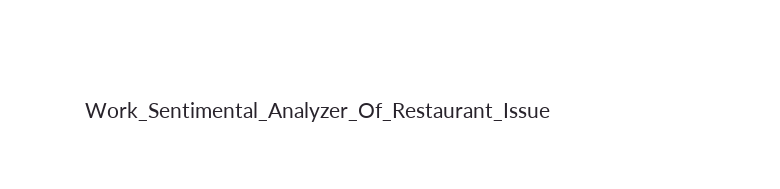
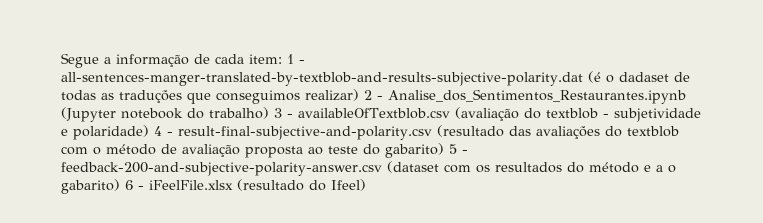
[85,102,550,122] Work_Sentimental_Analyzer_Of_Restaurant_Issue -> [61,53,305,68] [61,71,690,86] [61,89,686,104] [61,107,701,122] [61,125,679,140] [61,143,468,158] [61,161,676,176] [61,179,366,194] Segue a informação de cada item: 1 - all-sentences-manger-translated-by-textblob-and-results-subjective-polarity.dat (é o dadaset de todas as traduções que conseguimos realizar) 2 - Analise_dos_Sentimentos_Restaurantes.ipynb (Jupyter notebook do trabalho) 3 - availableOfTextblob.csv (avaliação do textblob - subjetividade e polaridade) 4 - result-final-subjective-and-polarity.csv (resultado das avaliações do textblob com o método de avaliação proposta ao teste do gabarito) 5 - feedback-200-and-subjective-polarity-answer.csv (dataset com os resultados do método e a o gabarito) 6 - iFeelFile.xlsx (resultado do Ifeel)

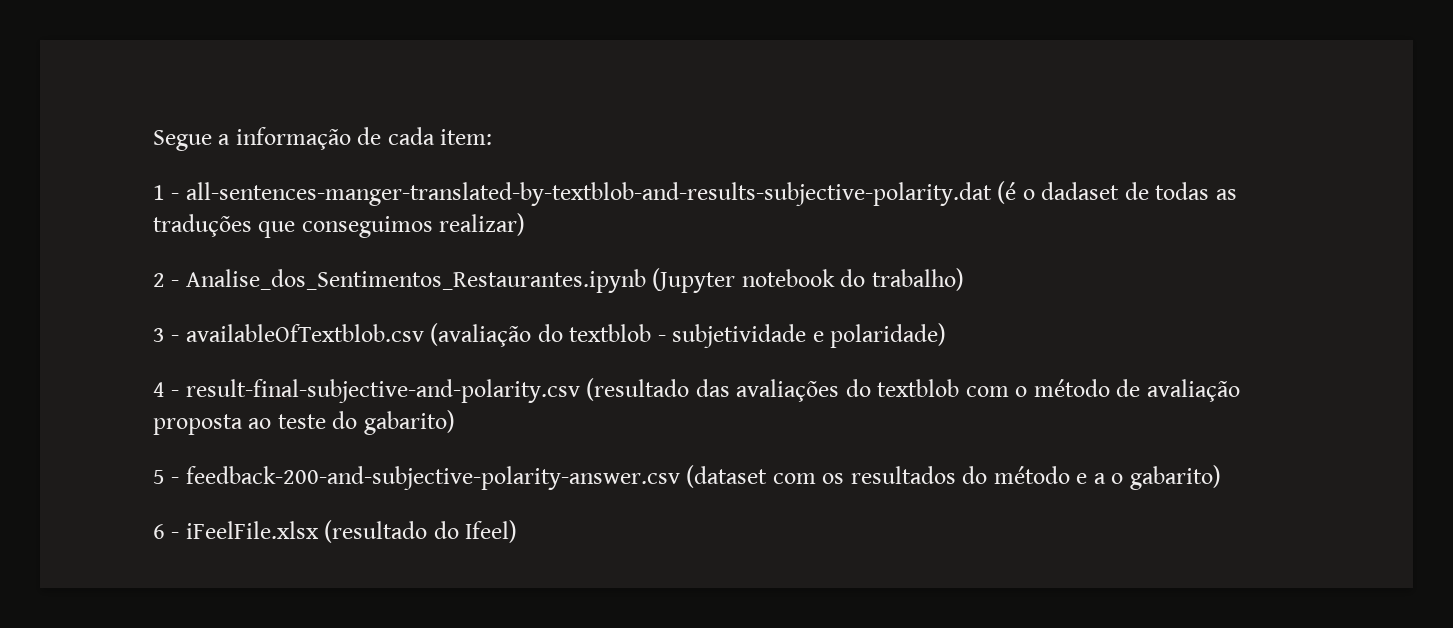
(282, 59) none -> (493, 137) //
(359, 95) none -> (526, 224) //
(269, 113) none -> (964, 279) //
(149, 132) none -> (947, 335) //
(444, 150) none -> (455, 422) //
(120, 186) none -> (1221, 477) //

